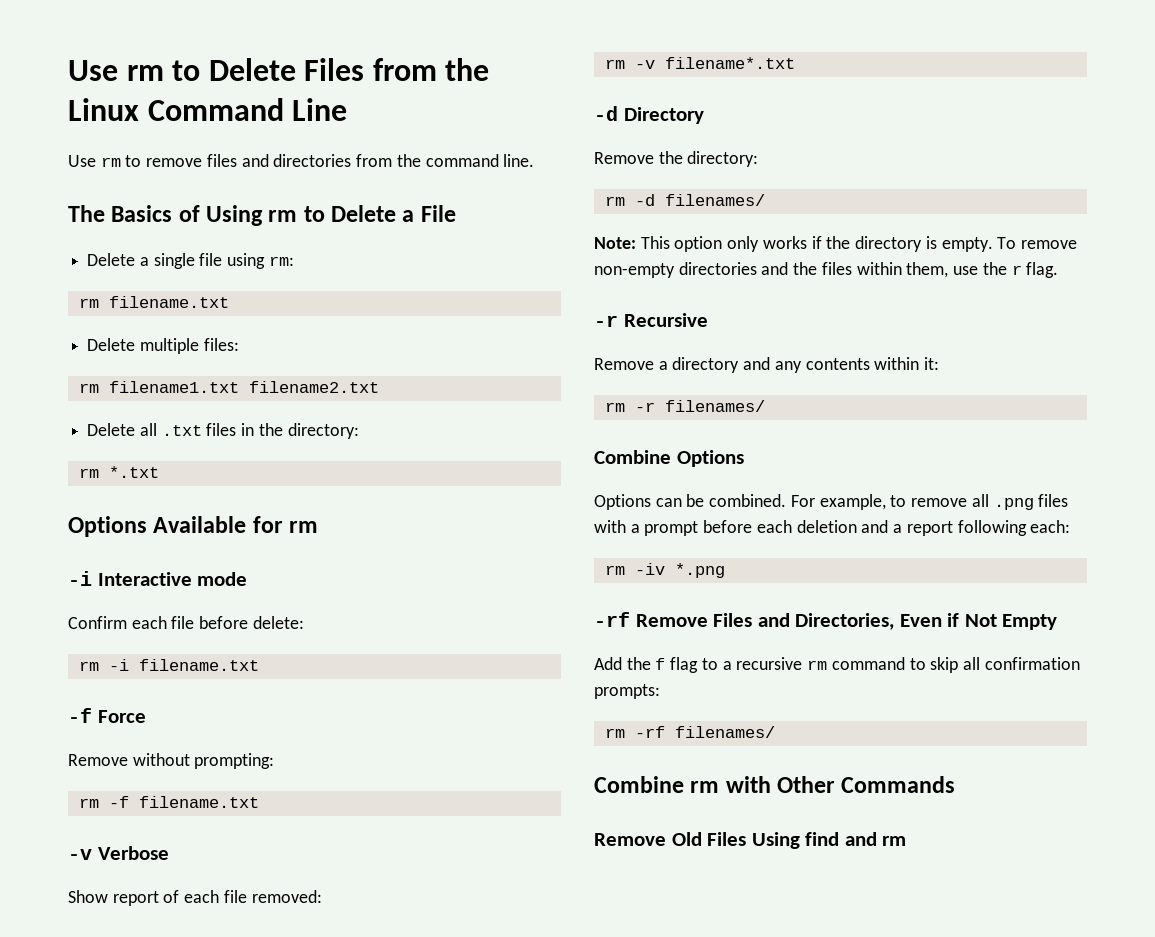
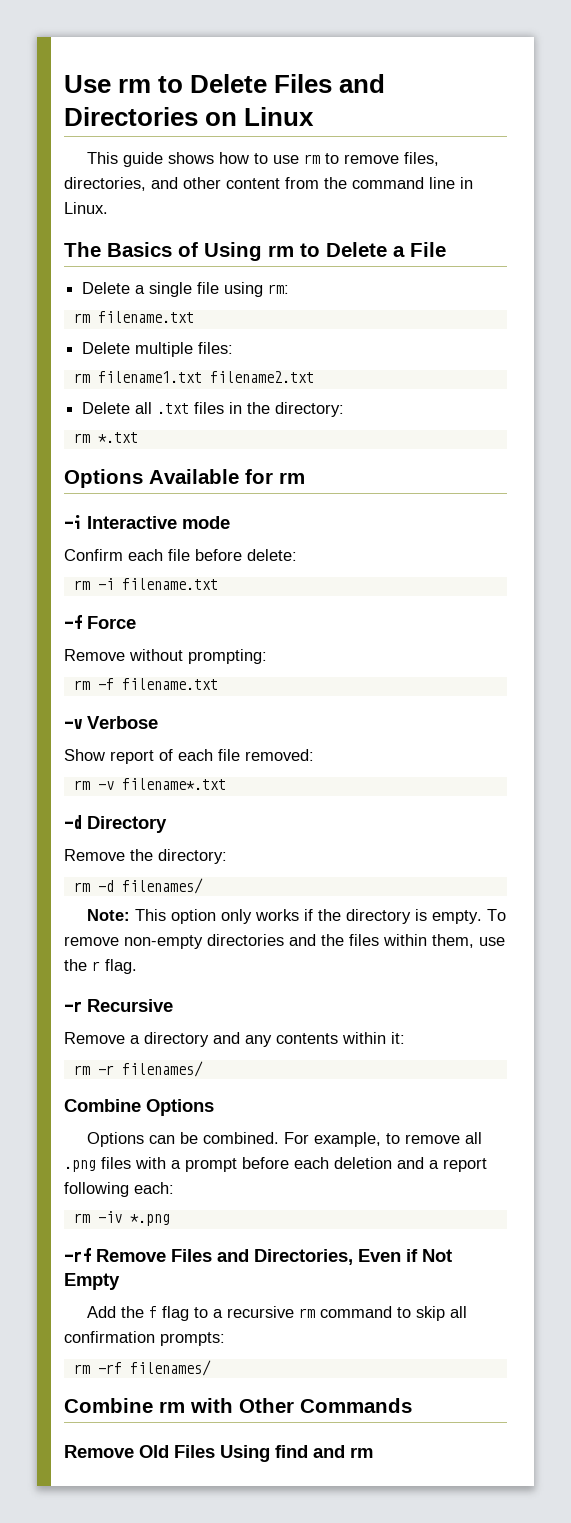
[372,58,490,81] [68,98,348,121] [68,154,535,167] from the Linux Command Line // Use rm to remove files and directories from the command line. -> [339,74,386,93] [64,107,315,126] [86,152,439,167] [64,177,473,191] [64,202,108,214] and Directories on Linux // This guide shows how to use rm to remove files, directories, and other content from the command line in Linux.

